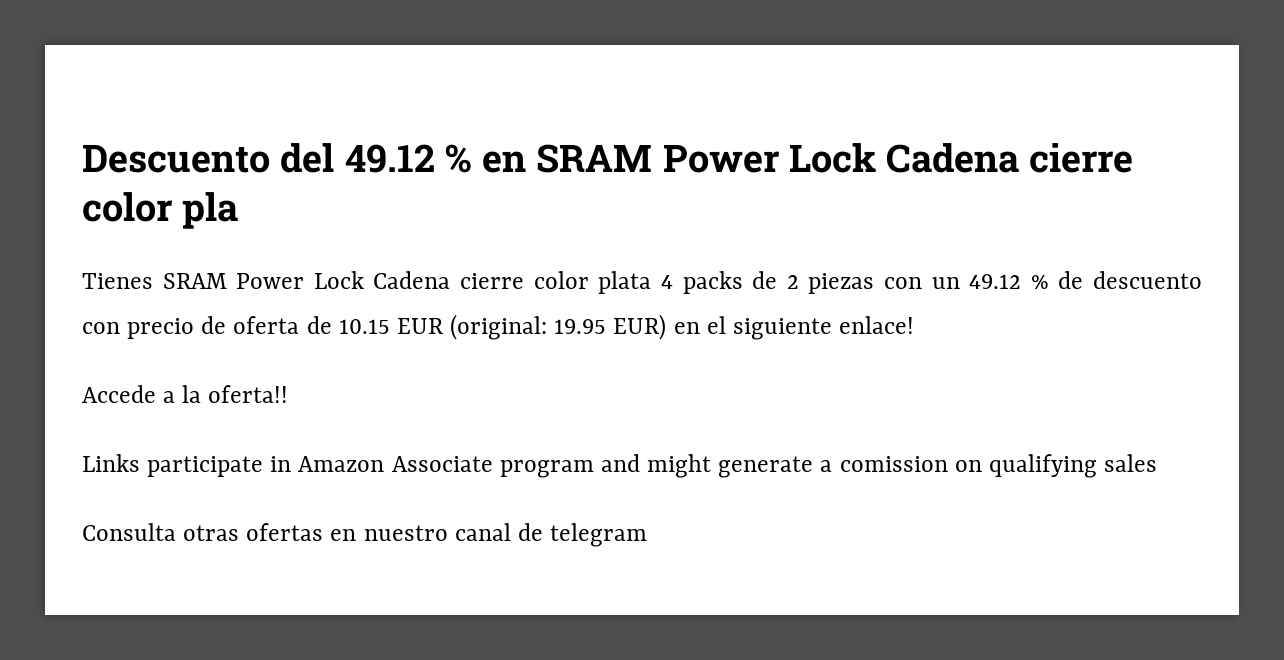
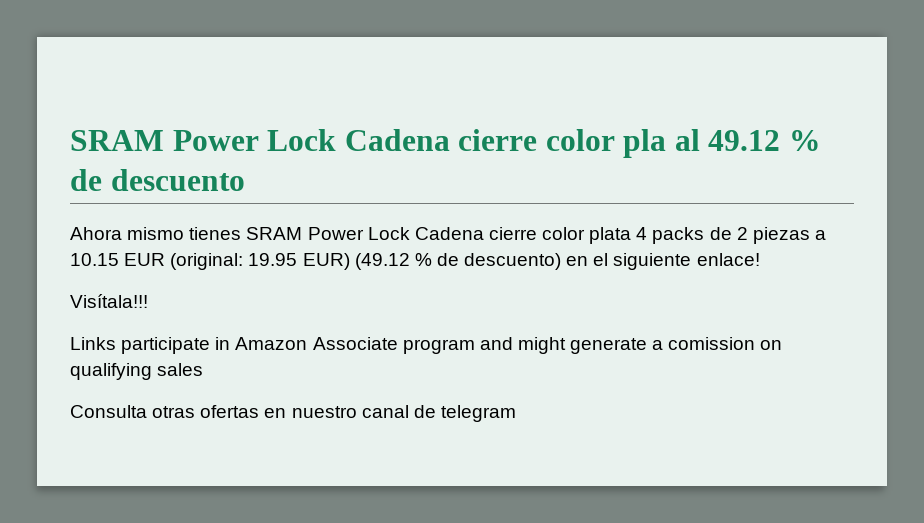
[82,143,527,173] Descuento del 49.12 % en -> (70, 140) none
[82,273,153,289] // Tienes -> [674,129,821,151] [70,169,245,191] [70,227,242,240] al 49.12 % de descuento // Ahora mismo tienes
[883,271,1202,289] [82,316,332,339] con un 49.12 % de descuento con precio de oferta de -> [814,230,826,240] a
(667, 327) none -> [354,253,562,270] (49.12 % de descuento)
[82,385,289,403] Accede a la oferta!! -> [70,294,148,308] Visítala!!!

